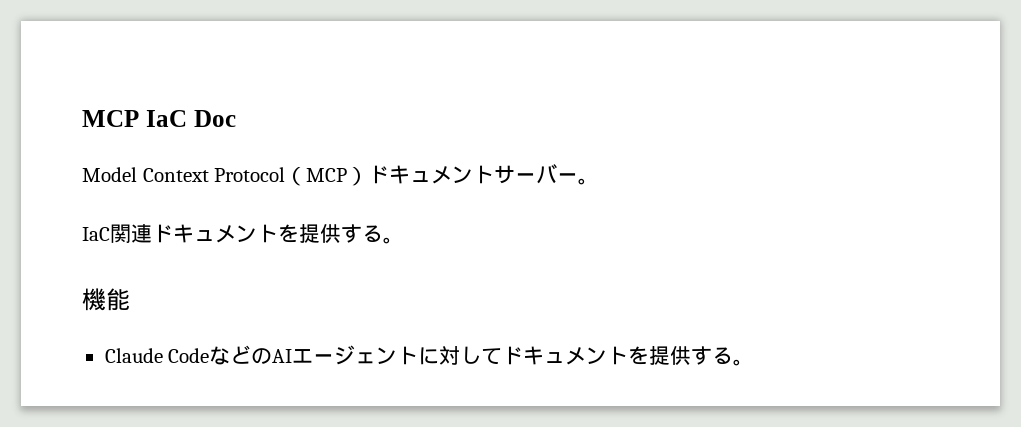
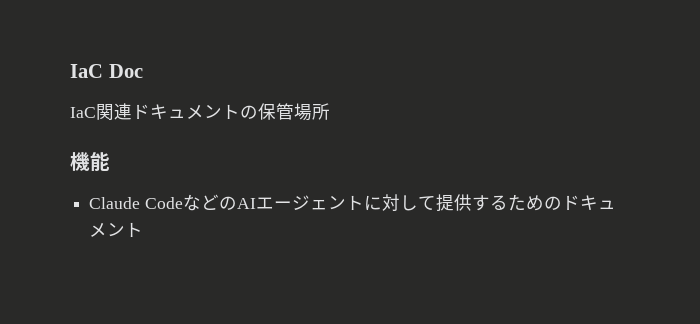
[82,110,139,127] MCP -> (70, 71) none
[82,164,600,186] // Model Context Protocol（MCP）ドキュメントサーバー。 -> (143, 71) none
[278,224,404,244] を提供する。 -> [240,103,330,121] の保管場所
[502,346,755,366] ドキュメントを提供する。 -> [435,194,616,212] [89,222,144,237] 提供するためのドキュメント

